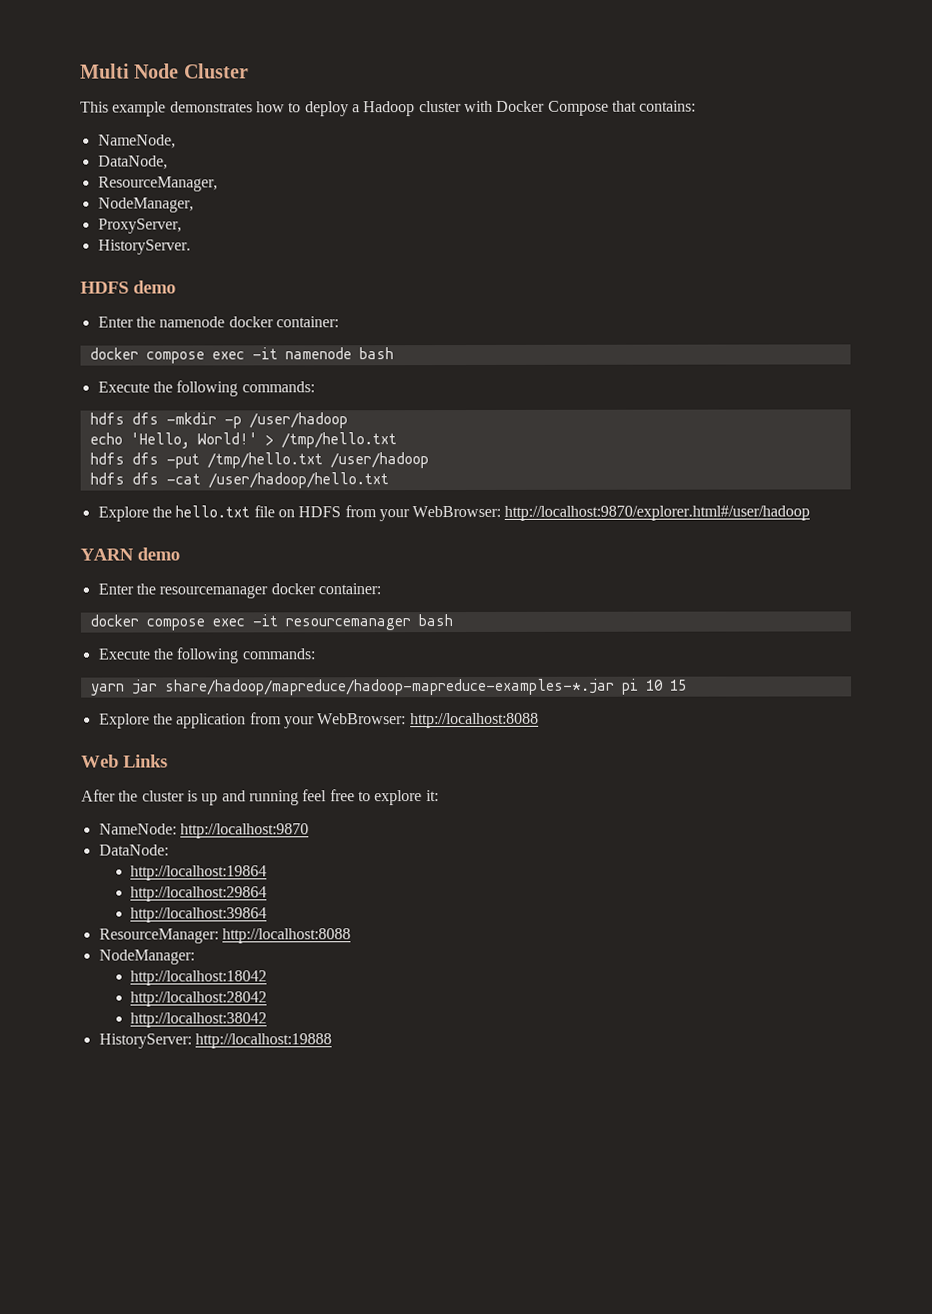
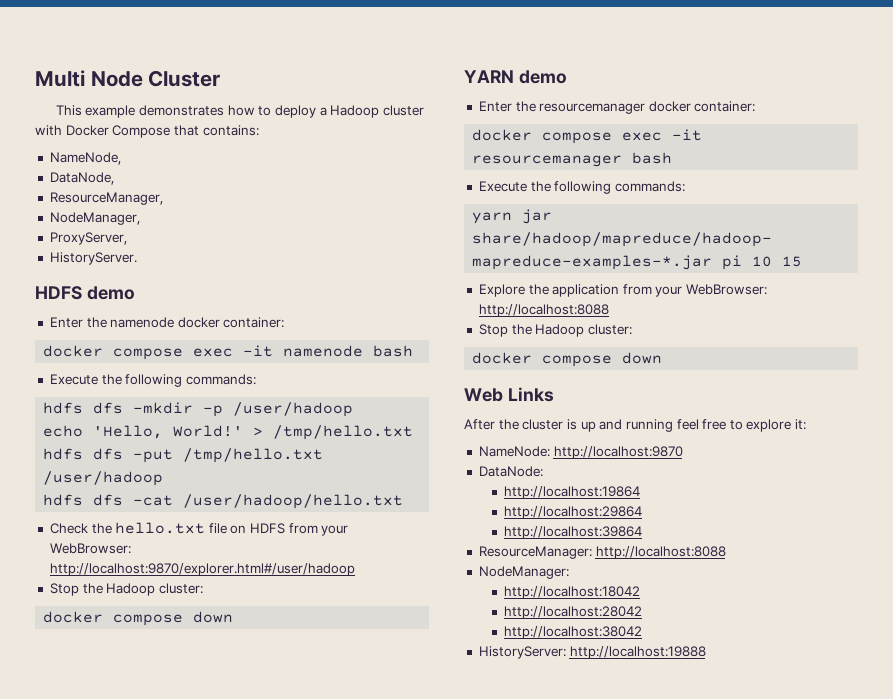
[97,506,149,522] Explore -> [49,523,88,534] Check
(811, 513) none -> [49,583,203,596] [43,611,234,626] // Stop the Hadoop cluster: // docker compose down
(539, 720) none -> [478,324,632,337] [472,352,663,367] // Stop the Hadoop cluster: // docker compose down

